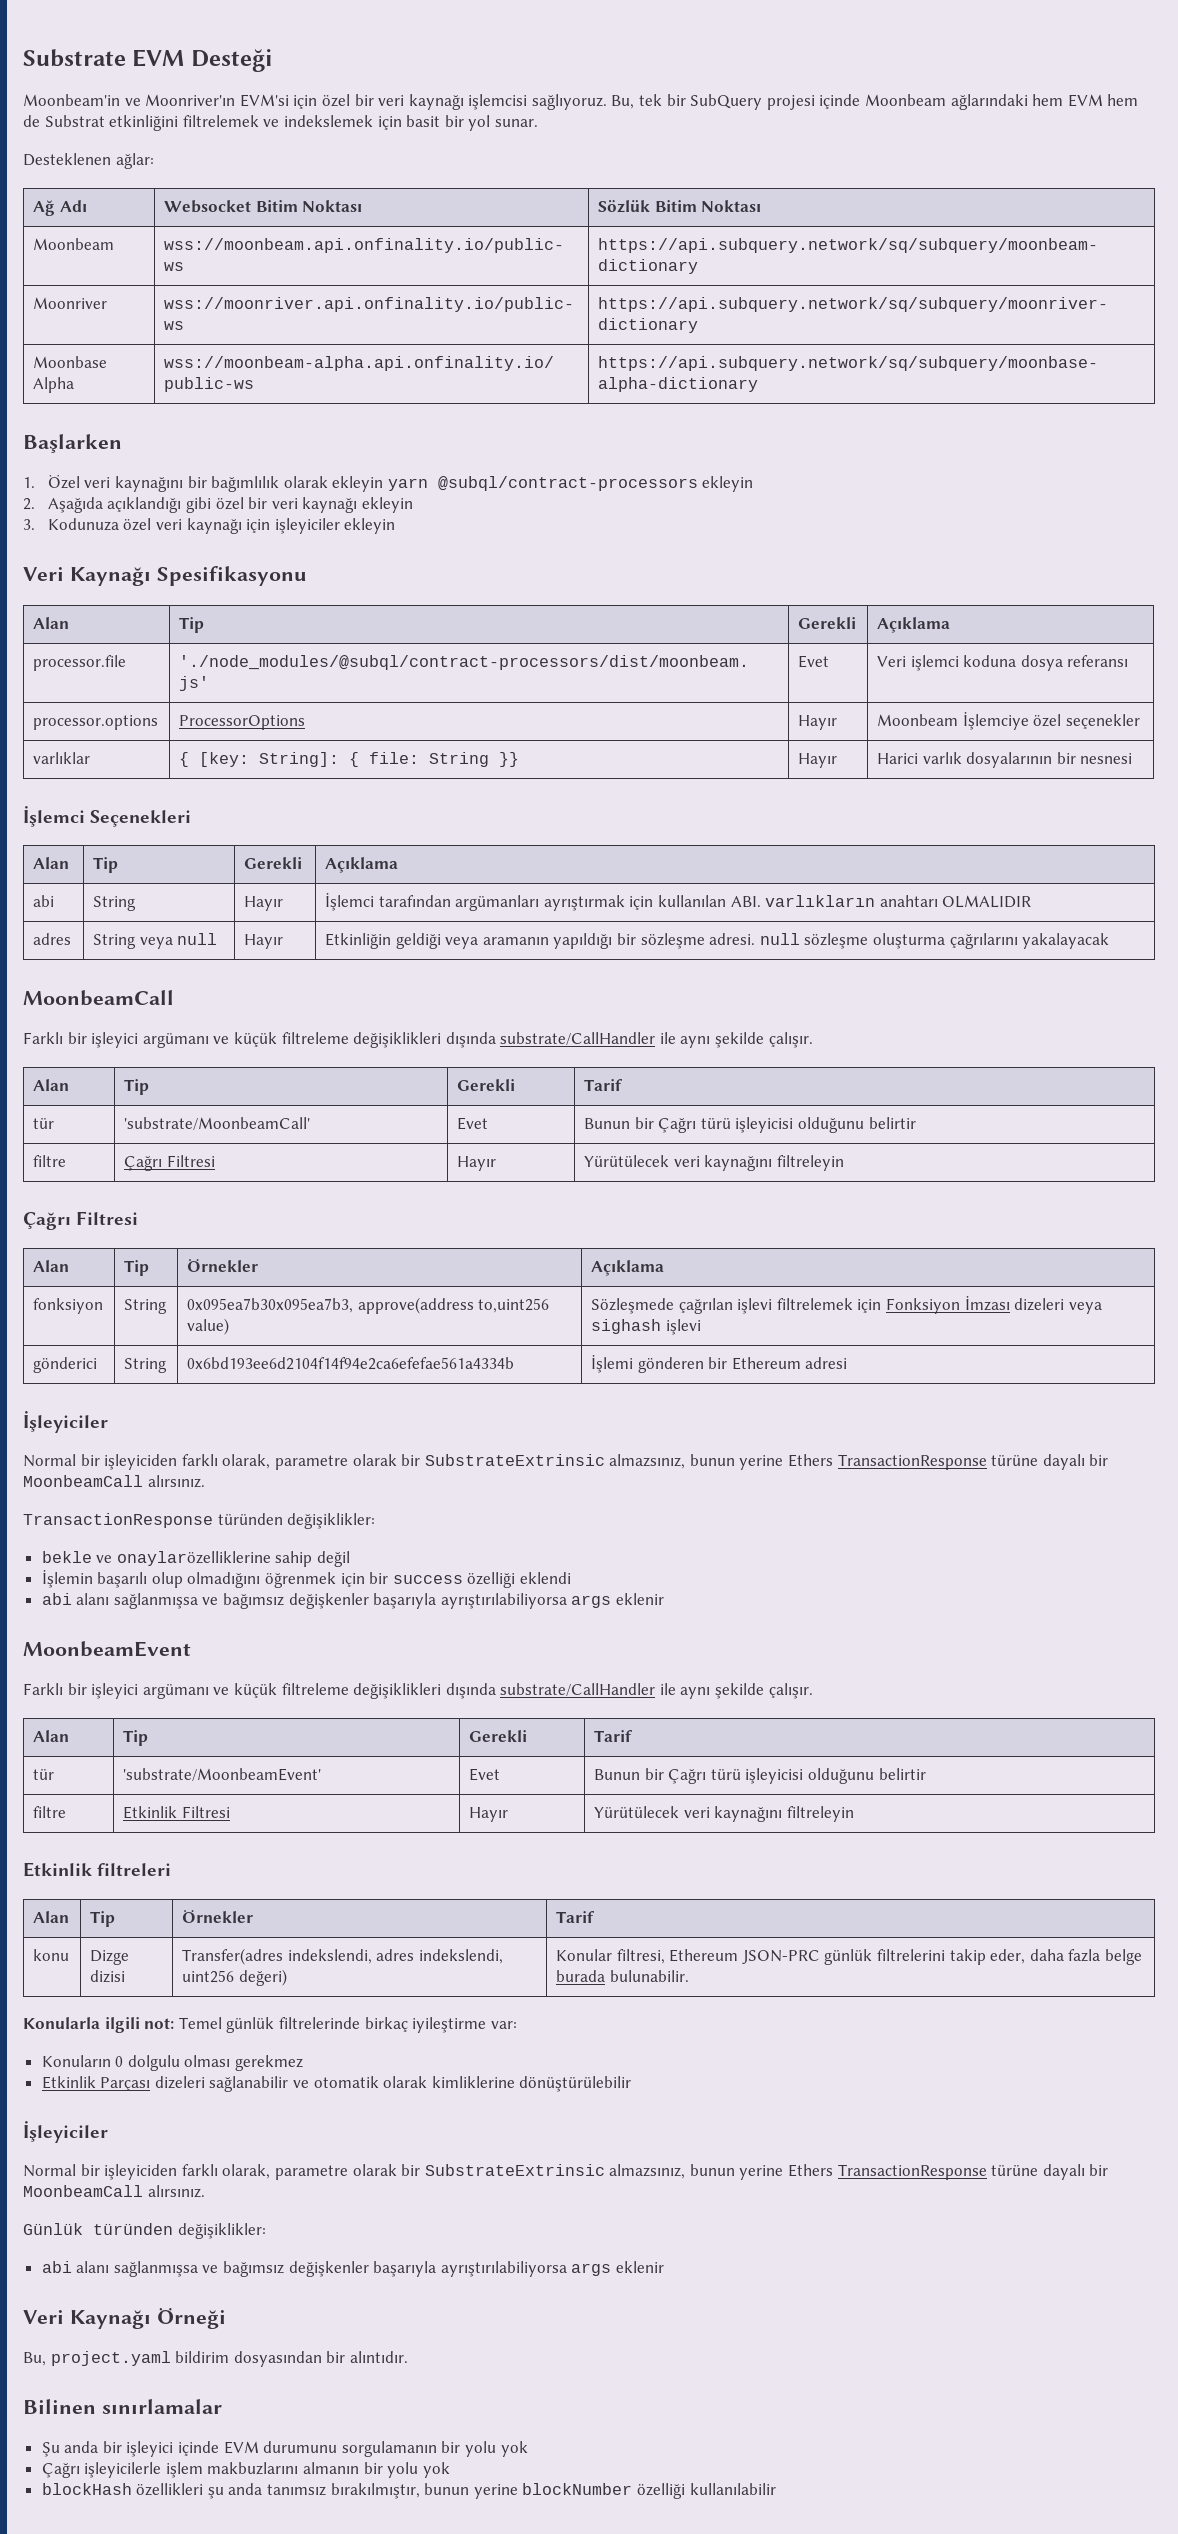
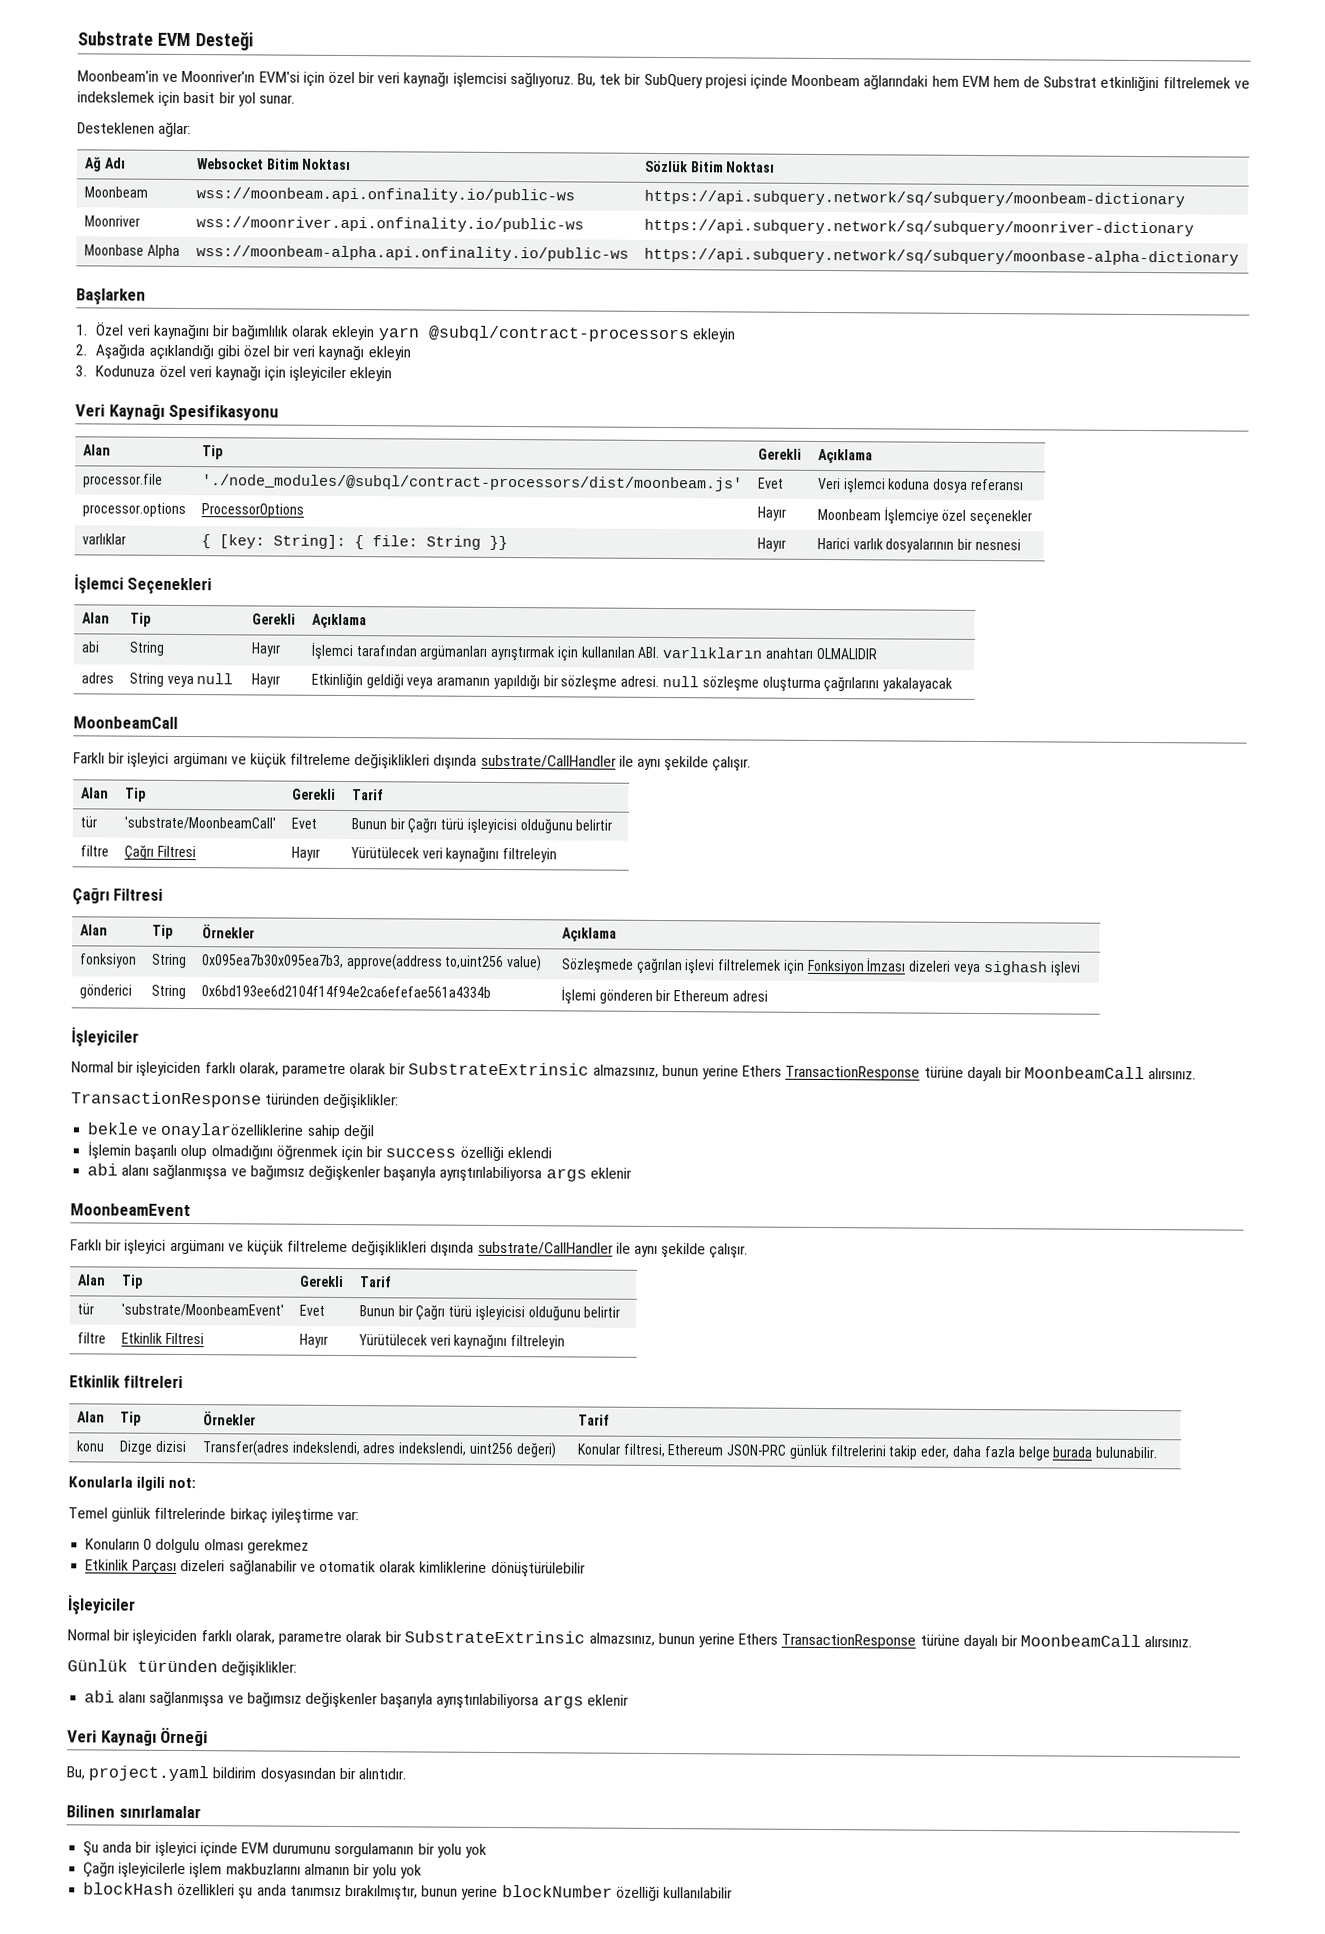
(175, 2023) none -> (197, 1483) //

